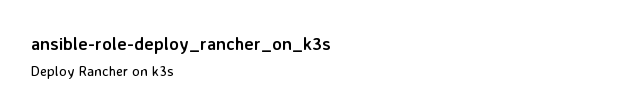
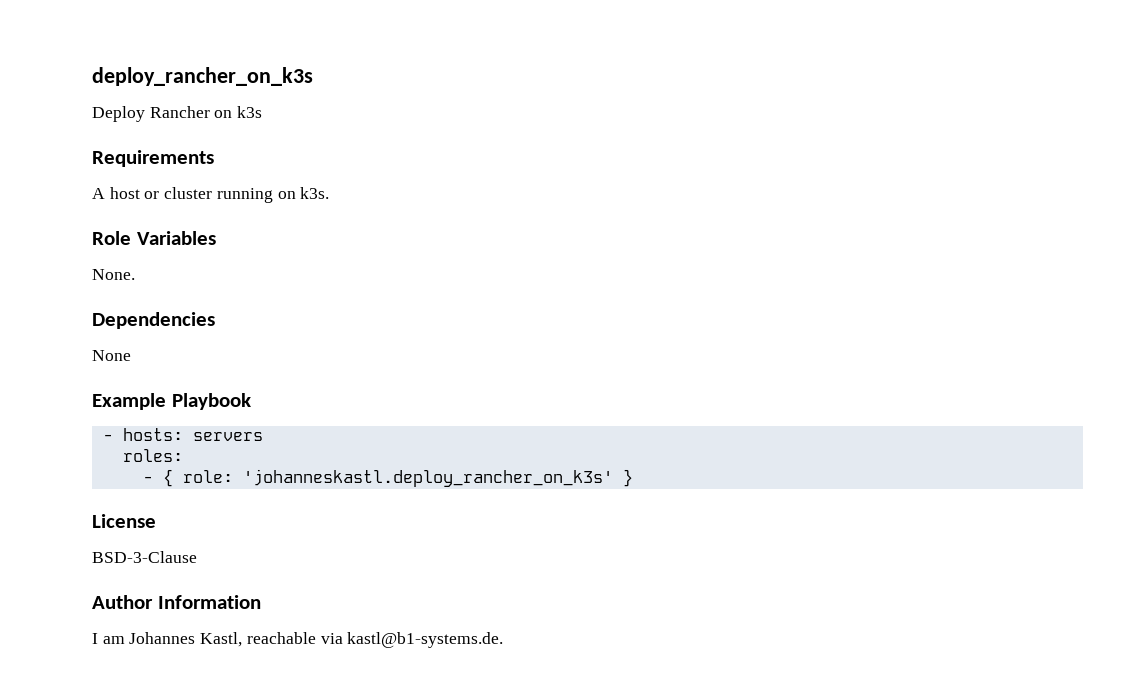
[31,37,331,54] ansible-role-deploy_rancher_on_k3s -> [92,67,313,86] deploy_rancher_on_k3s
(174, 71) none -> [92,150,214,167] [92,187,330,203] [92,231,216,245] [92,269,135,280] [92,312,215,329] [92,350,131,361] [92,393,251,410] [102,428,263,441] [122,449,183,462] [142,469,633,487] [92,514,156,528] [92,551,197,563] [92,595,261,609] [92,632,504,648] // Requirements // A host or cluster running on k3s. // Role Variables // None. // Dependencies // None // Example Playbook // - hosts: servers // roles: // - { role: 'johanneskastl.deploy_rancher_on_k3s' } // License // BSD-3-Clause // Author Information // I am Johannes Kastl, reachable via kastl@b1-systems.de.

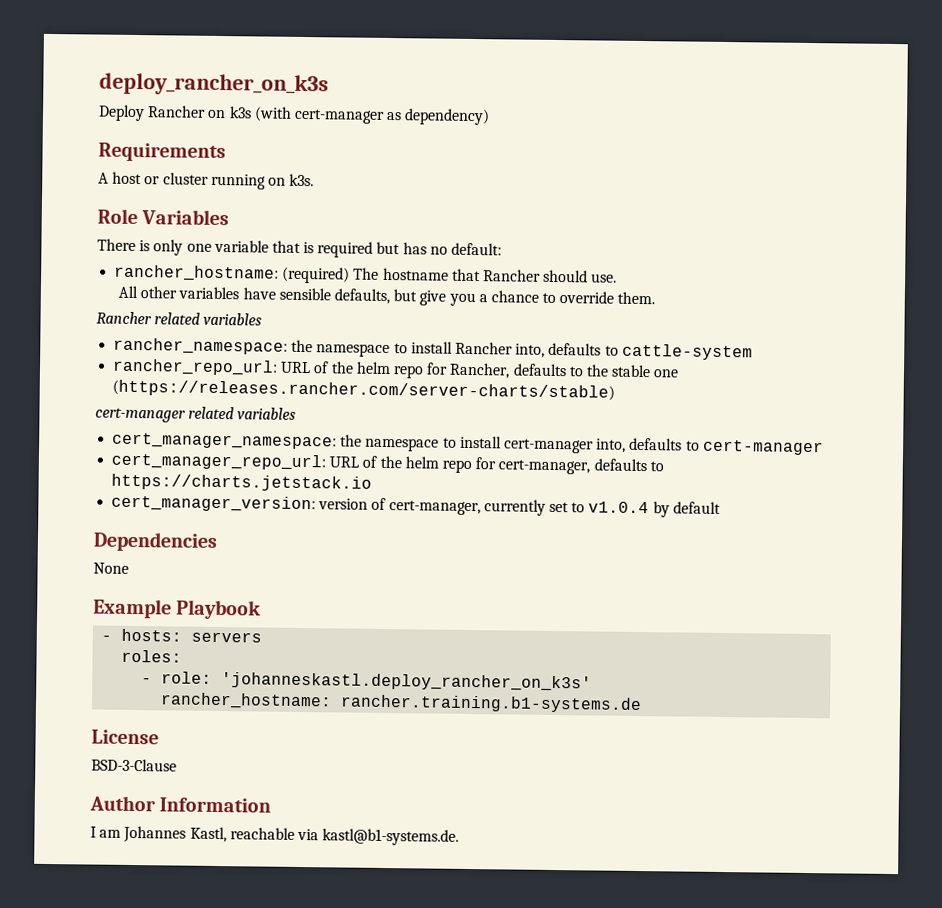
(263, 112) none -> [253,106,491,126] (with cert-manager as dependency)
[92,269,135,280] None. -> [97,238,503,258] [114,264,618,284] [118,285,656,307] [96,311,263,326] [113,337,753,361] [112,358,680,379] [112,379,616,401] [95,406,297,423] [112,432,824,456] [111,452,664,475] [111,473,373,492] [111,494,721,518] There is only one variable that is required but has no default: // rancher_hostname: (required) The hostname that Rancher should use. // All other variables have sensible defaults, but give you a chance to override them. // Rancher related variables // rancher_namespace: the namespace to install Rancher into, defaults to cattle-system // rancher_repo_url: URL of the helm repo for Rancher, defaults to the stable one (https://releases.rancher.com/server-charts/stable) // cert-manager related variables // cert_manager_namespace: the namespace to install cert-manager into, defaults to cert-manager // cert_manager_repo_url: URL of the helm repo for cert-manager, defaults to https://charts.jetstack.io // cert_manager_version: version of cert-manager, currently set to v1.0.4 by default
[162,469,173,487] { -> (153, 681) none
[622,469,633,487] } -> [160,692,643,714] // rancher_hostname: rancher.training.b1-systems.de

